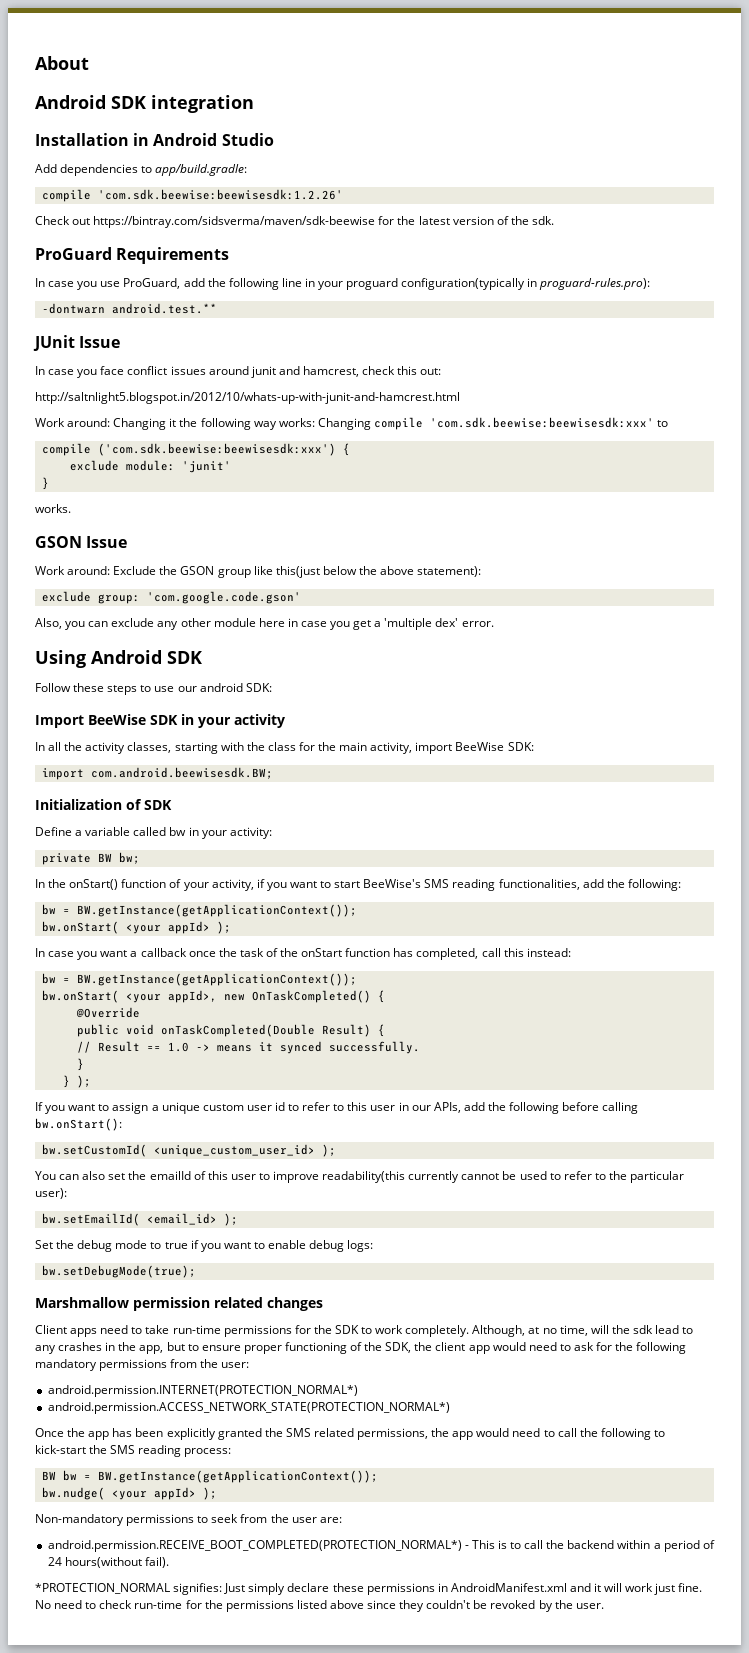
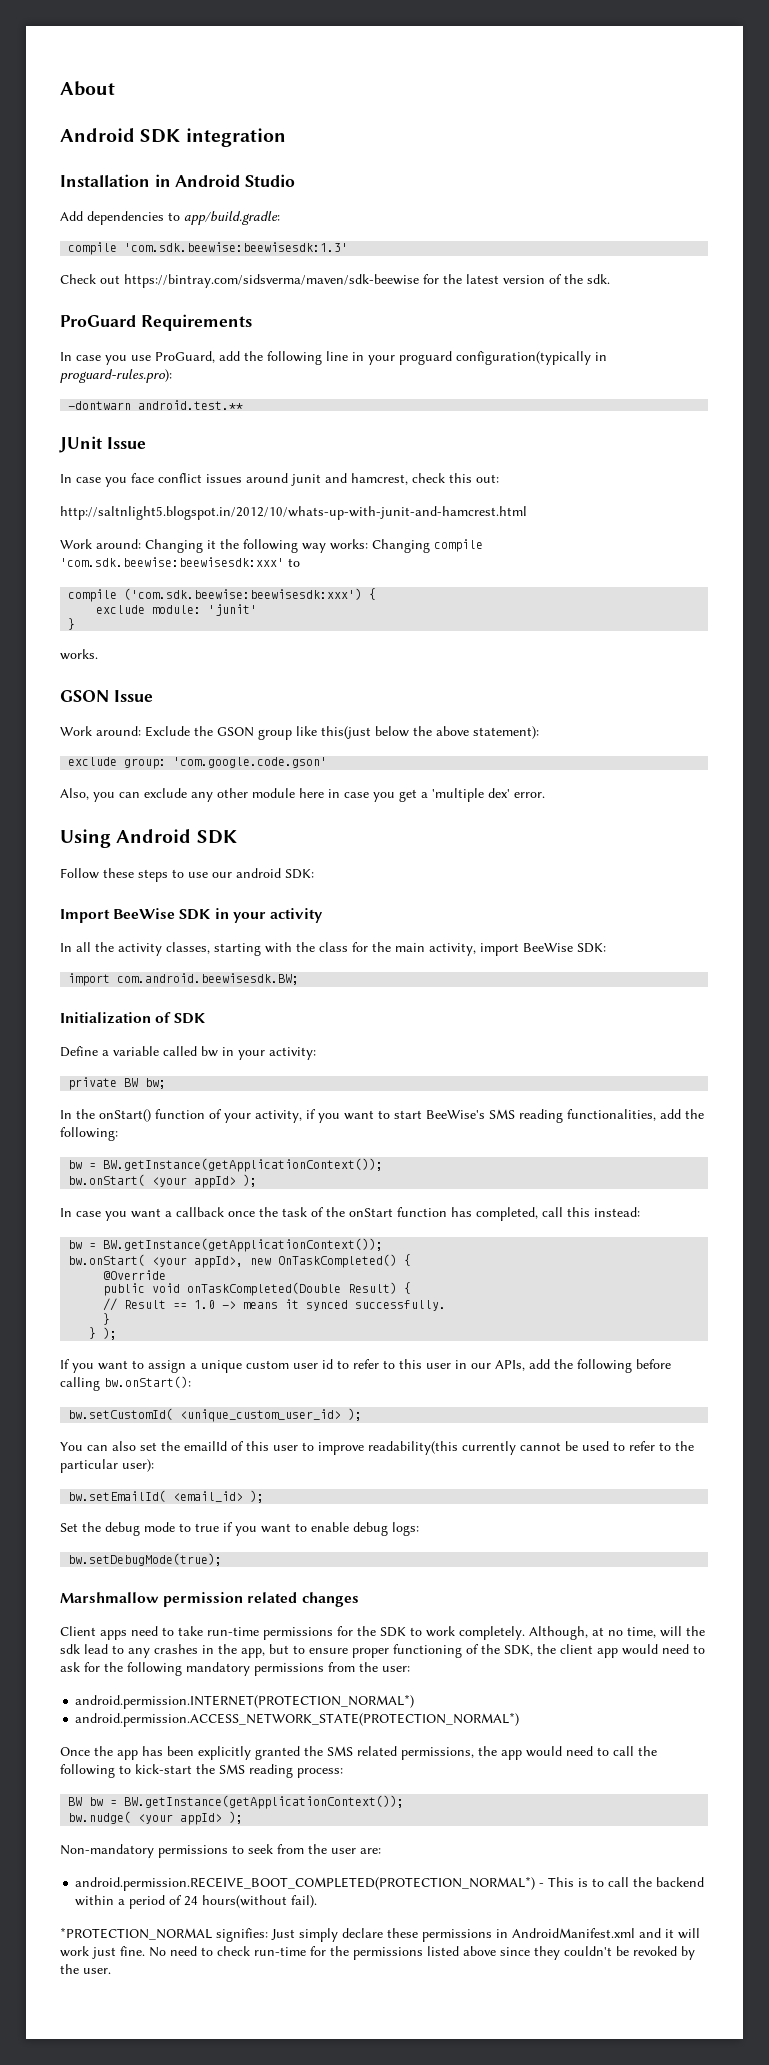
[97,189,343,200] 'com.sdk.beewise:beewisesdk:1.2.26' -> [124,242,349,252] 'com.sdk.beewise:beewisesdk:1.3'

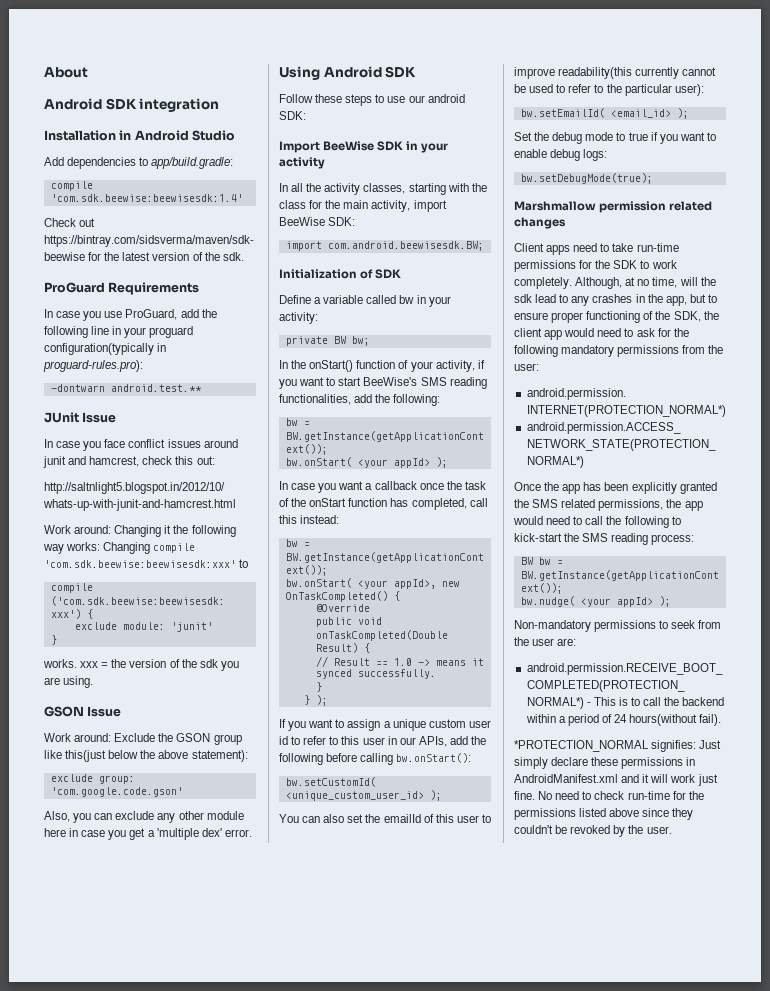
[124,242,349,252] 'com.sdk.beewise:beewisesdk:1.3' -> [50,194,243,202] 'com.sdk.beewise:beewisesdk:1.4'
(98, 654) none -> [80,659,239,671] [44,676,94,688] xxx = the version of the sdk you are using.

